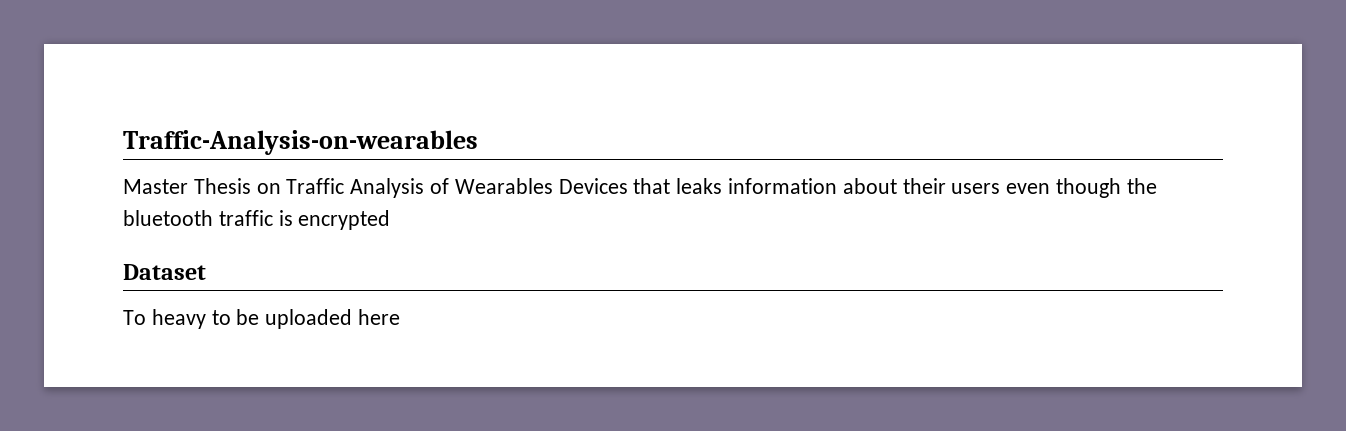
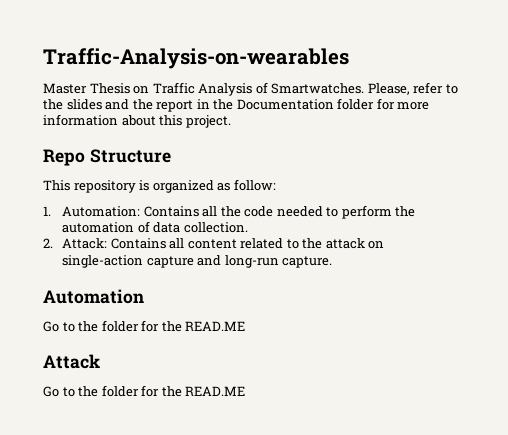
[454,178,1157,198] [123,210,391,230] [123,264,206,280] [123,309,401,329] Wearables Devices that leaks information about their users even though the bluetooth traffic is encrypted // Dataset // To heavy to be uploaded here -> [271,82,458,95] [43,98,430,112] [43,114,231,128] [43,149,171,166] [43,179,276,193] [43,205,416,219] [62,221,248,233] [43,238,385,249] [62,255,333,268] [43,289,144,304] [43,320,246,332] [43,354,100,369] [43,385,246,397] Smartwatches. Please, refer to the slides and the report in the Documentation folder for more information about this project. // Repo Structure // This repository is organized as follow: // 1. Automation: Contains all the code needed to perform the automation of data collection. // 2. Attack: Contains all content related to the attack on single-action capture and long-run capture. // Automation // Go to the folder for the READ.ME // Attack // Go to the folder for the READ.ME

